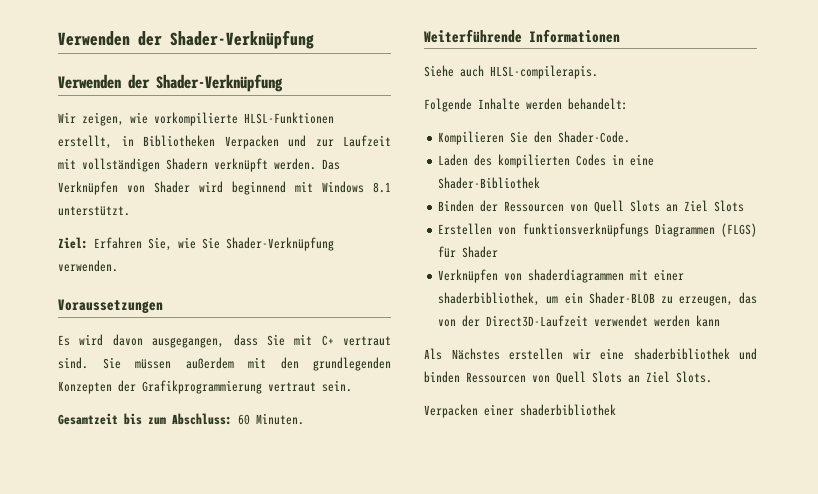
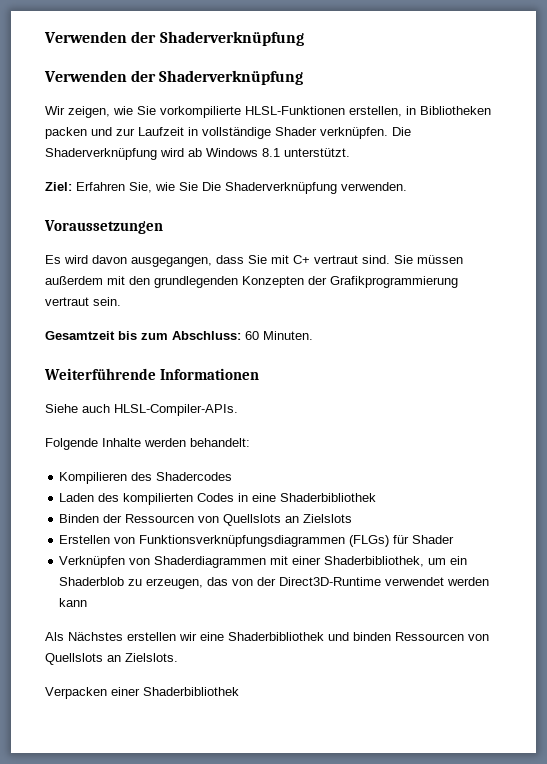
[58,30,314,49] [58,74,283,92] Verwenden der Shader-Verknüpfung // Verwenden der Shader-Verknüpfung -> [44,31,304,46] [44,70,304,85] Verwenden der Shaderverknüpfung // Verwenden der Shaderverknüpfung
(148, 118) none -> [137,106,156,115] Sie
[58,135,112,149] erstellt, -> [349,106,402,117] erstellen,
[224,135,279,149] Verpacken -> [45,127,87,139] packen
[58,158,340,172] [58,181,313,195] mit vollständigen Shadern verknüpft werden. Das Verknüpfen von Shader wird beginnend mit -> [188,127,411,139] [45,148,202,160] in vollständige Shader verknüpfen. Die Shaderverknüpfung wird ab
[226,237,334,251] Shader-Verknüpfung -> [202,182,337,194] Die Shaderverknüpfung
[490,65,598,79] HLSL-compilerapis. -> [114,404,238,416] HLSL-Compiler-APIs.
[510,131,631,143] Sie den Shader-Code. -> [131,472,233,481] des Shadercodes
[438,177,541,189] Shader-Bibliothek -> [280,493,377,502] Shaderbibliothek
[594,200,745,213] Quell Slots an Ziel Slots -> [223,514,353,526] Quellslots an Zielslots
[522,223,757,237] funktionsverknüpfungs Diagrammen (FLGS) -> [139,535,390,547] Funktionsverknüpfungsdiagrammen (FLGs)
[528,269,625,283] shaderdiagrammen -> [154,556,267,568] Shaderdiagrammen
[438,292,541,306] shaderbibliothek, -> [324,556,425,567] Shaderbibliothek,
[588,292,655,304] Shader-BLOB -> [59,577,125,586] Shaderblob
[486,315,589,327] Direct3D-Laufzeit -> [279,577,382,586] Direct3D-Runtime
[633,348,730,360] shaderbibliothek -> [228,632,324,641] Shaderbibliothek
[556,371,712,384] Quell Slots an Ziel Slots. -> [45,653,178,665] Quellslots an Zielslots.
[520,404,616,416] shaderbibliothek -> [143,687,239,696] Shaderbibliothek

